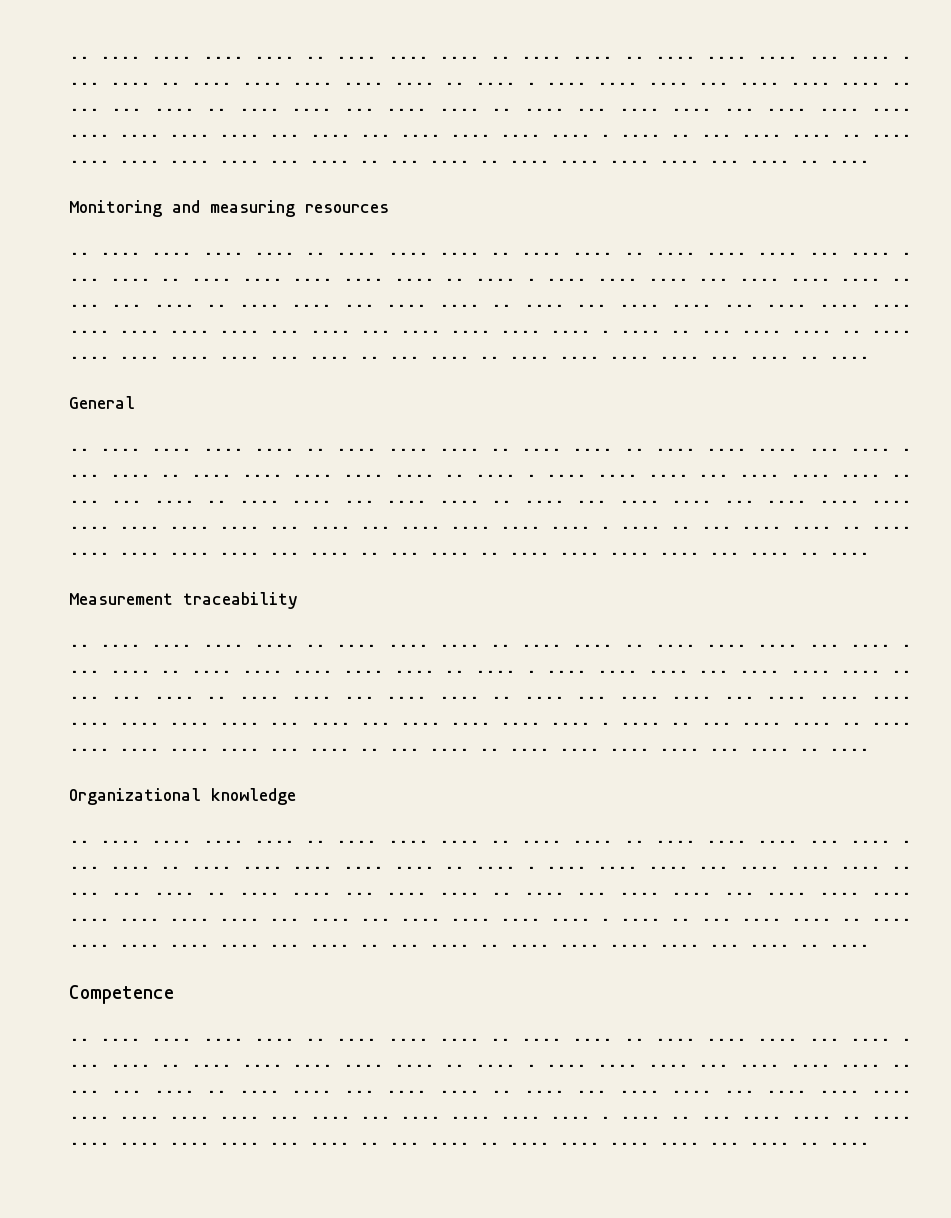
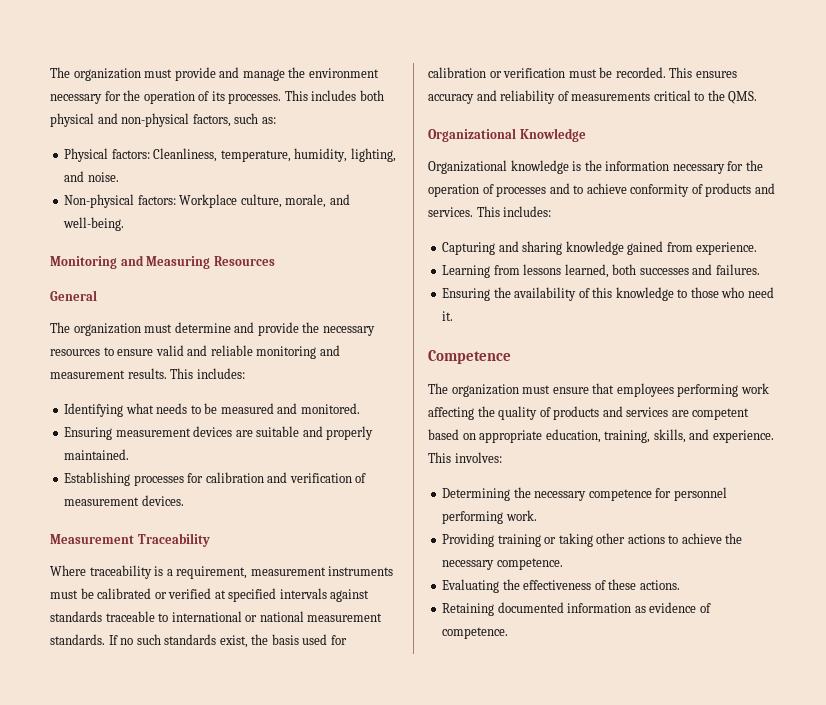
[69,56,911,59] [69,82,911,85] [69,108,912,111] [69,134,911,137] [69,160,869,163] [69,200,389,217] [69,252,911,255] [69,278,911,281] [69,304,912,307] [69,330,911,333] [69,356,869,359] [69,396,135,409] [69,448,911,451] [69,474,911,477] [69,500,912,503] [69,526,911,529] [69,552,869,555] .. .... .... .... .... .. .... .... .... .. .... .... .. .... .... .... ... .... . ... .... .. .... .... .... .... .... .. .... . .... .... .... ... .... .... .... .. ... ... .... .. .... .... ... .... .... .. .... ... .... .... ... .... .... .... .... .... .... .... ... .... ... .... .... .... .... . .... .. ... .... .... .. .... .... .... .... .... ... .... .. ... .... .. .... .... .... .... ... .... .. .... // Monitoring and measuring resources // .. .... .... .... .... .. .... .... .... .. .... .... .. .... .... .... ... .... . ... .... .. .... .... .... .... .... .. .... . .... .... .... ... .... .... .... .. ... ... .... .. .... .... ... .... .... .. .... ... .... .... ... .... .... .... .... .... .... .... ... .... ... .... .... .... .... . .... .. ... .... .... .. .... .... .... .... .... ... .... .. ... .... .. .... .... .... .... ... .... .. .... // General // .. .... .... .... .... .. .... .... .... .. .... .... .. .... .... .... ... .... . ... .... .. .... .... .... .... .... .. .... . .... .... .... ... .... .... .... .. ... ... .... .. .... .... ... .... .... .. .... ... .... .... ... .... .... .... .... .... .... .... ... .... ... .... .... .... .... . .... .. ... .... .... .. .... .... .... .... .... ... .... .. ... .... .. .... .... .... .... ... .... .. .... -> [50,67,379,81] [50,90,384,104] [50,113,276,127] [64,148,396,162] [64,171,119,182] [64,194,350,208] [63,217,125,231] [50,255,275,269] [50,290,97,301] [50,322,375,336] [50,345,340,359] [50,368,245,379] [64,403,360,417] [64,426,374,440] [64,449,130,460] [64,472,367,486] [64,495,184,506] The organization must provide and manage the environment necessary for the operation of its processes. This includes both physical and non-physical factors, such as: // Physical factors: Cleanliness, temperature, humidity, lighting, and noise. // Non-physical factors: Workplace culture, morale, and well-being. // Monitoring and Measuring Resources // General // The organization must determine and provide the necessary resources to ensure valid and reliable monitoring and measurement results. This includes: // Identifying what needs to be measured and monitored. // Ensuring measurement devices are suitable and properly maintained. // Establishing processes for calibration and verification of measurement devices.
(173, 599) none -> [137,533,210,547] [50,565,86,576] Traceability // Where
[69,644,911,647] [69,670,911,673] [69,696,912,699] [69,722,911,725] [69,748,869,751] [69,788,296,805] [69,840,911,843] [69,866,911,869] [69,892,912,895] [69,918,911,921] [69,944,869,947] [69,985,174,1004] [69,1038,911,1041] [69,1064,911,1067] [69,1090,912,1093] [69,1116,911,1119] [69,1142,869,1145] // .. .... .... .... .... .. .... .... .... .. .... .... .. .... .... .... ... .... . ... .... .. .... .... .... .... .... .. .... . .... .... .... ... .... .... .... .. ... ... .... .. .... .... ... .... .... .. .... ... .... .... ... .... .... .... .... .... .... .... ... .... ... .... .... .... .... . .... .. ... .... .... .. .... .... .... .... .... ... .... .. ... .... .. .... .... .... .... ... .... .. .... // Organizational knowledge // .. .... .... .... .... .. .... .... .... .. .... .... .. .... .... .... ... .... . ... .... .. .... .... .... .... .... .. .... . .... .... .... ... .... .... .... .. ... ... .... .. .... .... ... .... .... .. .... ... .... .... ... .... .... .... .... .... .... .... ... .... ... .... .... .... .... . .... .. ... .... .... .. .... .... .... .... .... ... .... .. ... .... .. .... .... .... .... ... .... .. .... // Competence // .. .... .... .... .... .. .... .... .... .. .... .... .. .... .... .... ... .... . ... .... .. .... .... .... .... .... .. .... . .... .... .... ... .... .... .... .. ... ... .... .. .... .... ... .... .... .. .... ... .... .... ... .... .... .... .... .... .... .... ... .... ... .... .... .... .... . .... .. ... .... .... .. .... .... .... .... .... ... .... .. ... .... .. .... .... .... .... ... .... .. .... -> [154,566,394,579] [50,588,370,602] [50,611,383,622] [50,634,347,648] [428,67,737,78] [428,90,758,104] [428,128,586,142] [428,160,763,174] [428,183,775,197] [428,206,552,217] [442,241,758,255] [442,264,760,278] [442,287,774,301] [442,311,454,321] [428,350,511,364] [428,383,769,397] [428,406,750,420] [428,429,774,443] [428,452,502,463] [442,487,727,501] [442,510,537,524] [442,533,743,547] [442,558,563,570] [442,579,680,593] [442,602,711,616] [442,627,509,639] is a requirement, measurement instruments must be calibrated or verified at specified intervals against standards traceable to international or national measurement standards. If no such standards exist, the basis used for calibration or verification must be recorded. This ensures accuracy and reliability of measurements critical to the QMS. // Organizational Knowledge // Organizational knowledge is the information necessary for the operation of processes and to achieve conformity of products and services. This includes: // Capturing and sharing knowledge gained from experience. // Learning from lessons learned, both successes and failures. // Ensuring the availability of this knowledge to those who need it. // Competence // The organization must ensure that employees performing work affecting the quality of products and services are competent based on appropriate education, training, skills, and experience. This involves: // Determining the necessary competence for personnel performing work. // Providing training or taking other actions to achieve the necessary competence. // Evaluating the effectiveness of these actions. // Retaining documented information as evidence of competence.

